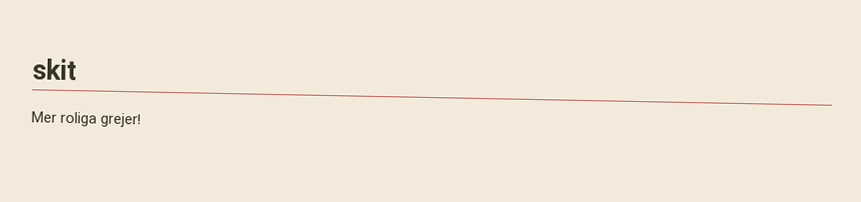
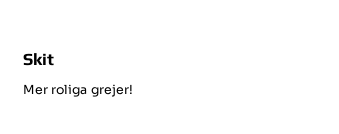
[32,58,77,81] skit -> [23,53,54,66] Skit

